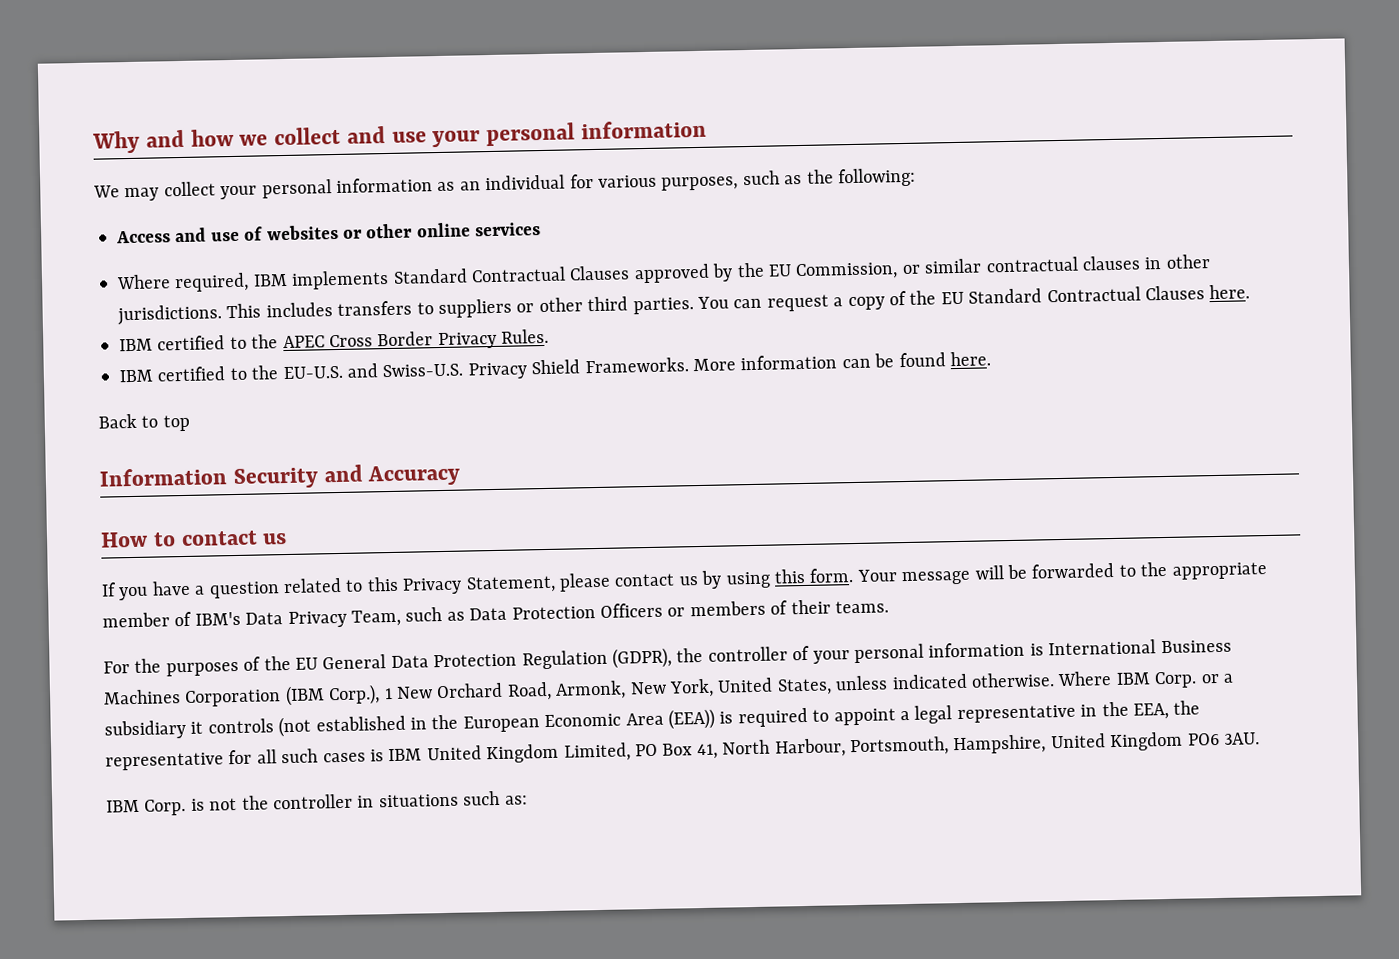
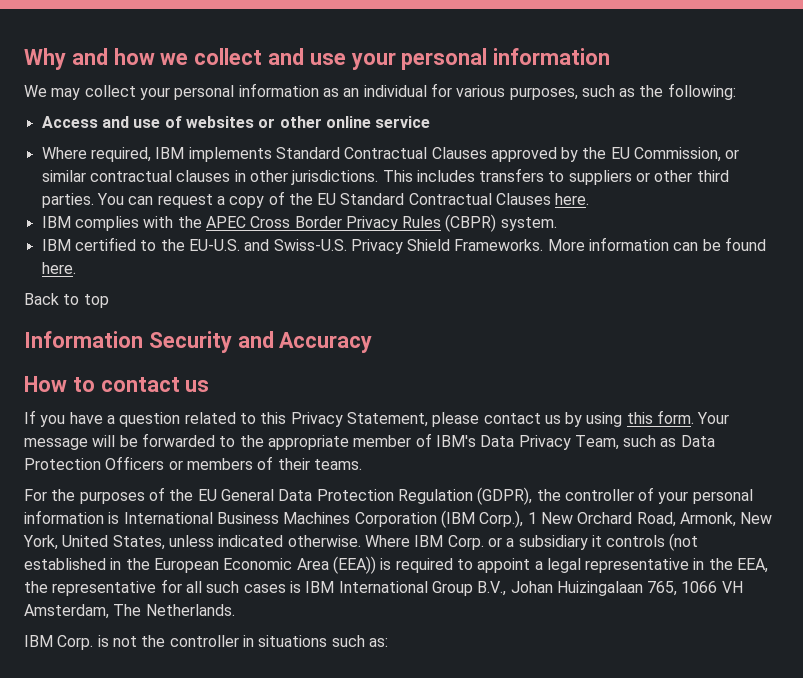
[474,222,542,237] services -> [375,116,431,128] service
[157,335,247,351] certified to -> [74,216,174,231] complies with
[501,328,550,344] Rules. -> [402,214,557,232] Rules (CBPR) system.
[426,731,1260,764] United Kingdom Limited, PO Box 41, North Harbour, Portsmouth, Hampshire, United Kingdom PO6 3AU. -> [338,581,743,596] [24,604,235,619] International Group B.V., Johan Huizingalaan 765, 1066 VH Amsterdam, The Netherlands.

